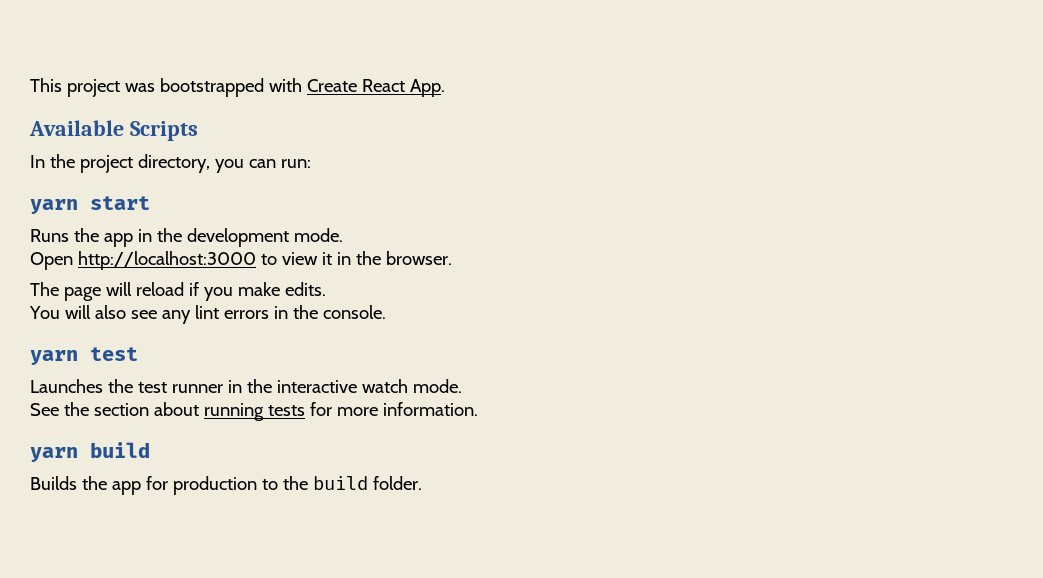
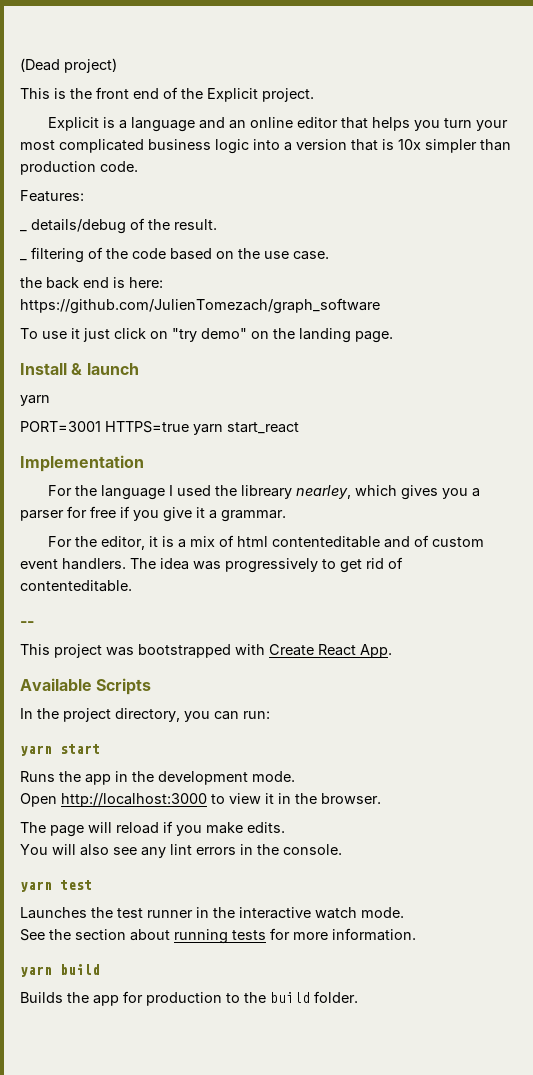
(30, 85) none -> [20,58,117,73] [20,87,314,102] [48,117,509,132] [20,139,511,154] [20,161,138,175] [20,190,84,202] [20,218,217,234] [20,247,329,263] [20,277,163,289] [20,298,380,314] [20,328,393,343] [20,363,139,375] [20,395,50,406] [20,421,299,435] [20,455,144,472] [48,485,481,500] [20,506,286,522] [48,535,485,550] [20,557,403,573] [20,580,132,592] [20,621,34,627] (Dead project) // This is the front end of the Explicit project. // Explicit is a language and an online editor that helps you turn your most complicated business logic into a version that is 10x simpler than production code. // Features: // _ details/debug of the result. // _ filtering of the code based on the use case. // the back end is here: https://github.com/JulienTomezach/graph_software // To use it just click on "try demo" on the landing page. // Install & launch // yarn // PORT=3001 HTTPS=true yarn start_react // Implementation // For the language I used the libreary nearley, which gives you a parser for free if you give it a grammar. // For the editor, it is a mix of html contenteditable and of custom event handlers. The idea was progressively to get rid of contenteditable. // -- //

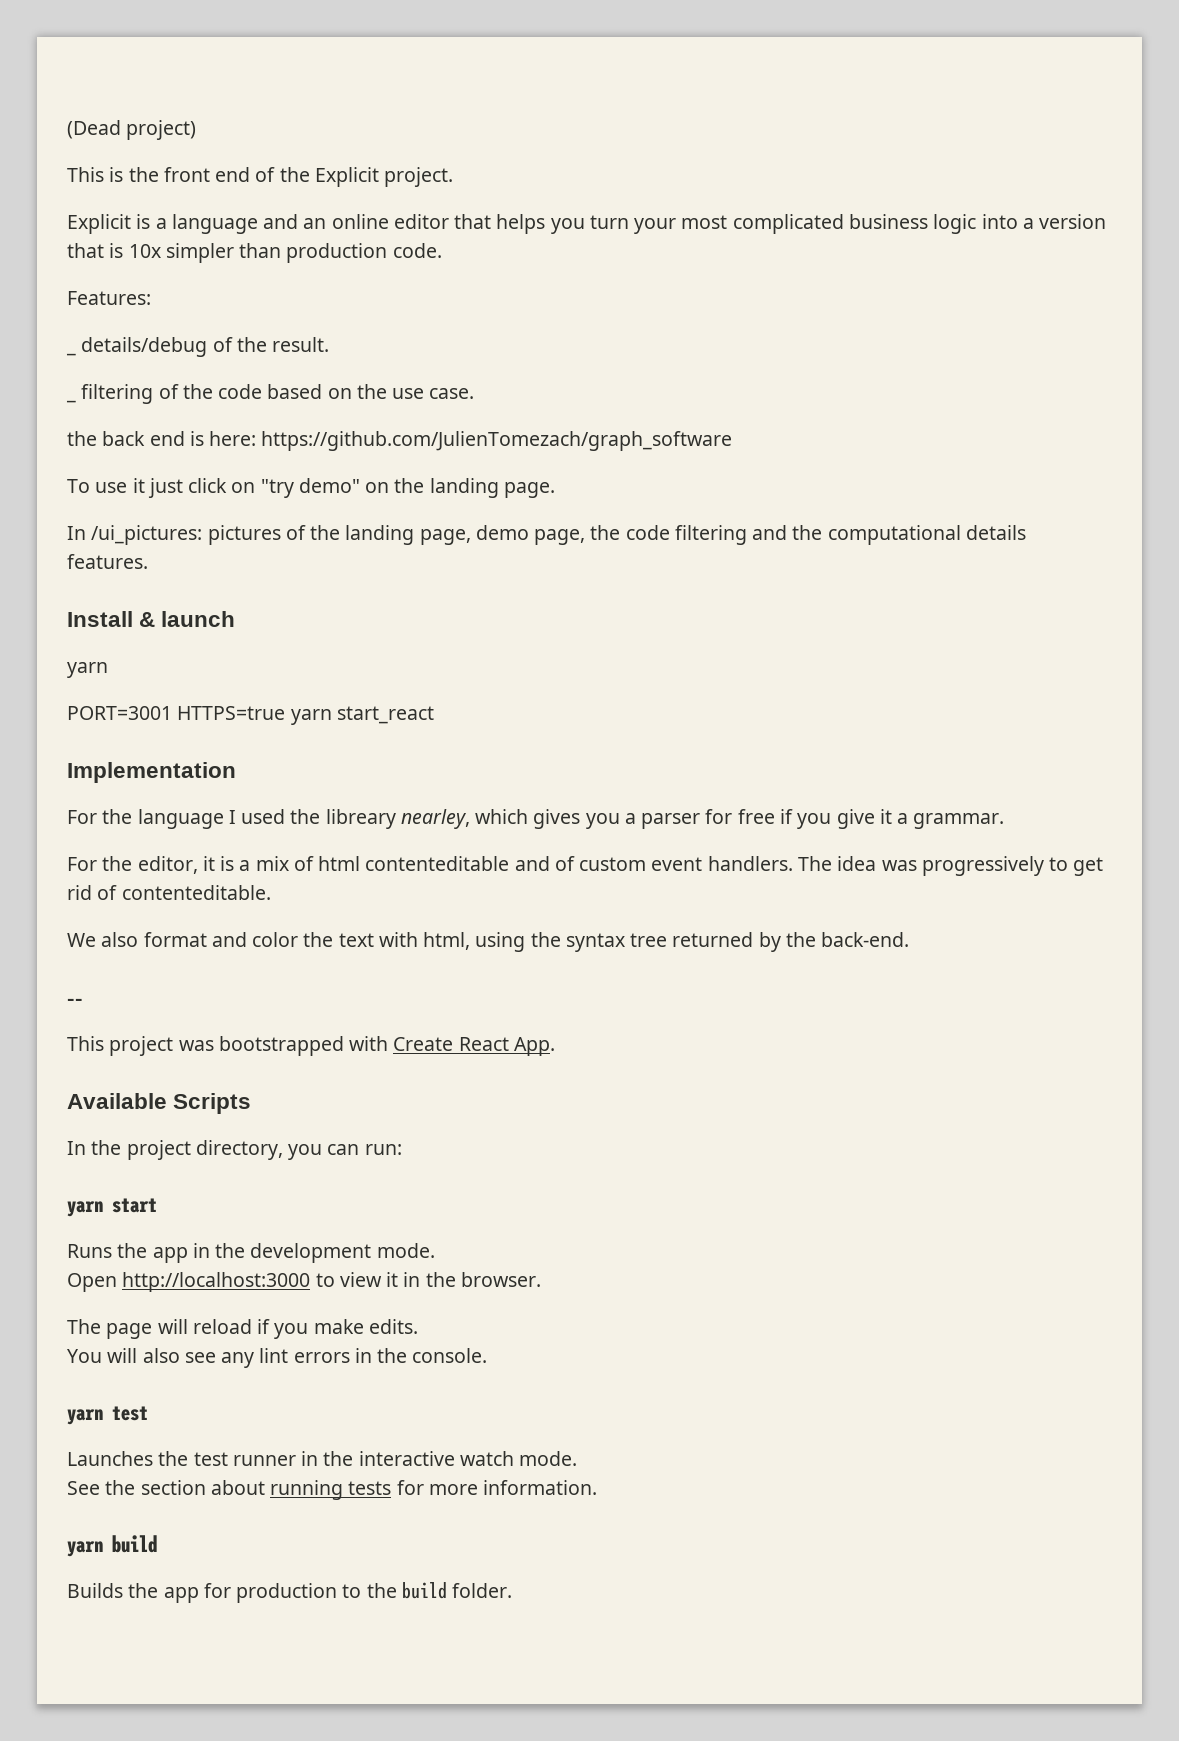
(393, 337) none -> [67,525,1026,545] [67,554,148,569] // In /ui_pictures: pictures of the landing page, demo page, the code filtering and the computational details features.
(132, 586) none -> [67,932,910,952] // We also format and color the text with html, using the syntax tree returned by the back-end.

